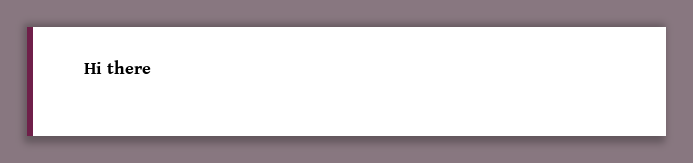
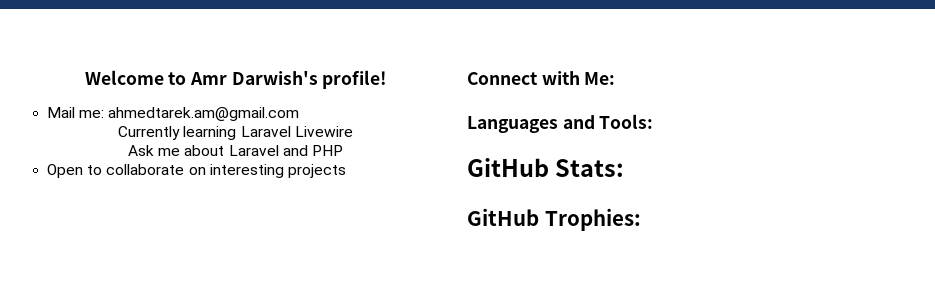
[84,60,151,74] Hi there -> [84,70,387,89] [47,107,300,121] [118,126,353,140] [128,145,343,156] [47,164,346,178] [467,71,616,85] [467,114,654,133] [467,158,625,177] [467,208,641,231] Welcome to Amr Darwish's profile! // Mail me: ahmedtarek.am@gmail.com // Currently learning Laravel Livewire // Ask me about Laravel and PHP // Open to collaborate on interesting projects // Connect with Me: // Languages and Tools: // GitHub Stats: // GitHub Trophies:

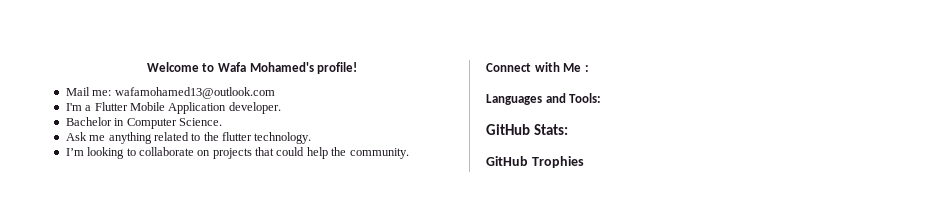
[190,71,318,85] Amr Darwish's -> [218,62,314,72] Wafa Mohamed's
[108,107,300,121] [118,126,353,140] [128,145,343,156] [47,164,84,178] ahmedtarek.am@gmail.com // Currently learning Laravel Livewire // Ask me about Laravel and PHP // Open -> [114,87,275,99] [65,102,281,114] [65,117,222,129] [65,132,312,144] [65,147,125,159] wafamohamed13@outlook.com // I'm a Flutter Mobile Application developer. // Bachelor in Computer Science. // Ask me anything related to the flutter technology. // I’m looking
[209,164,284,178] interesting -> (211, 153) none
(346, 171) none -> [255,147,409,159] that could help the community.
[584,72,616,85] Me: -> [563,63,589,72] Me :
[544,208,641,231] Trophies: -> [531,156,584,168] Trophies

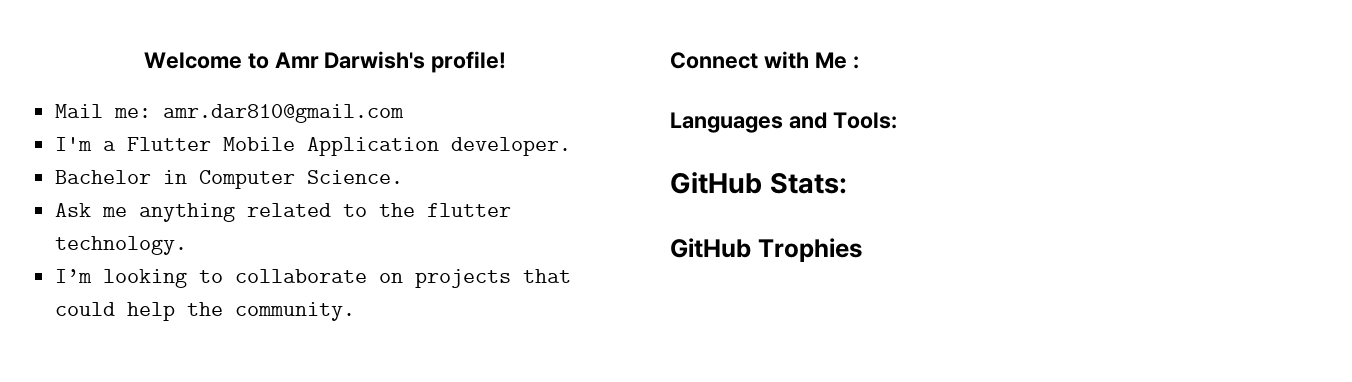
[218,62,314,72] Wafa Mohamed's -> [274,51,426,69] Amr Darwish's
[114,87,275,99] wafamohamed13@outlook.com -> [163,104,405,123] amr.dar810@gmail.com

